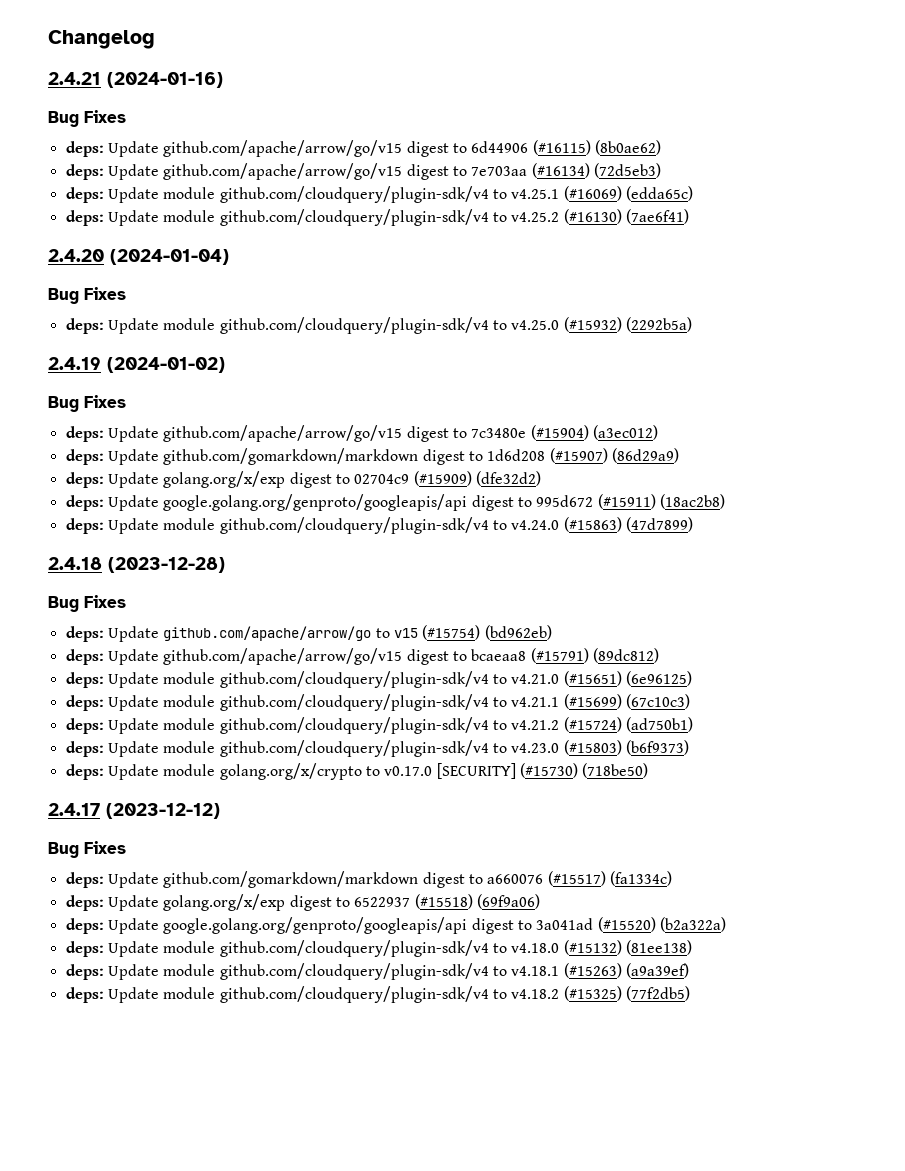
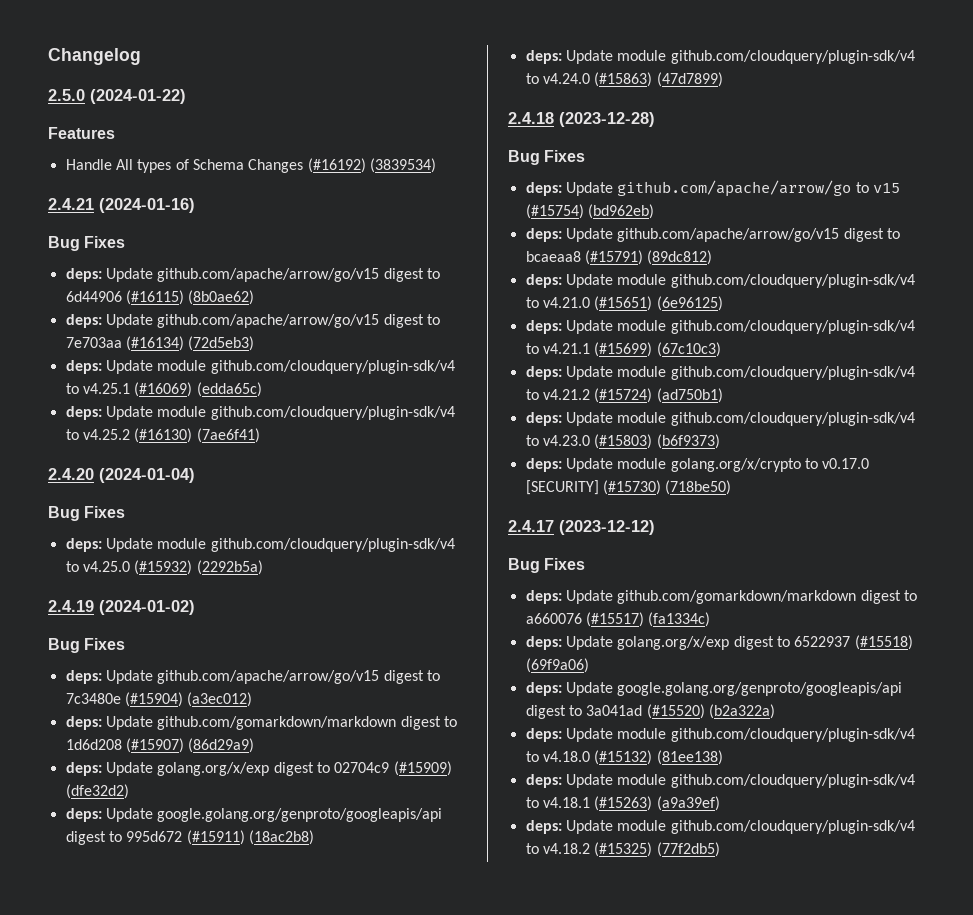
(155, 39) none -> [48,89,186,104] [48,127,115,139] [65,158,436,173] // 2.5.0 (2024-01-22) // Features // Handle All types of Schema Changes (#16192) (3839534)

